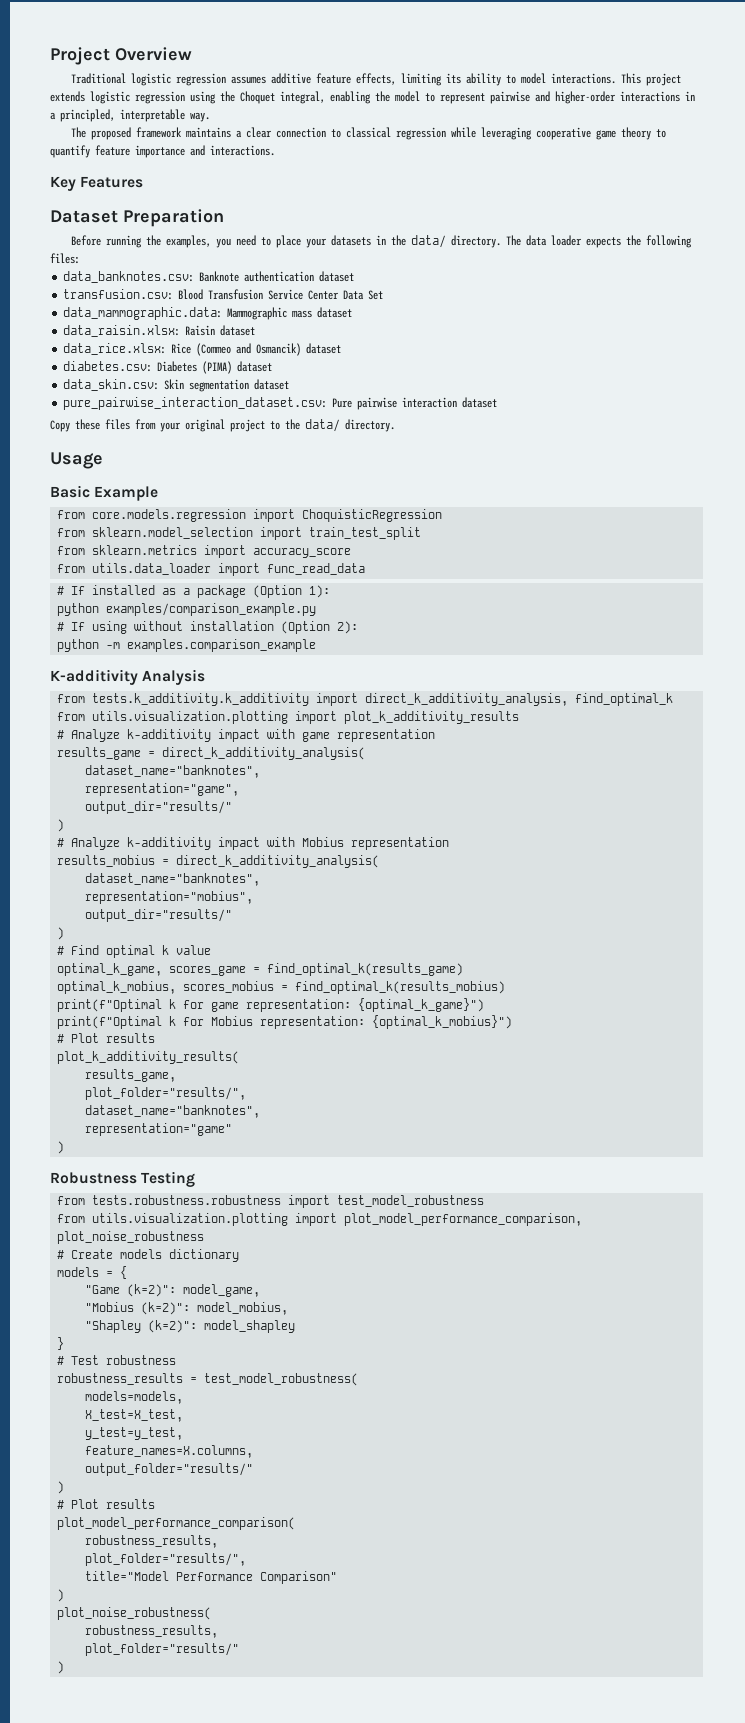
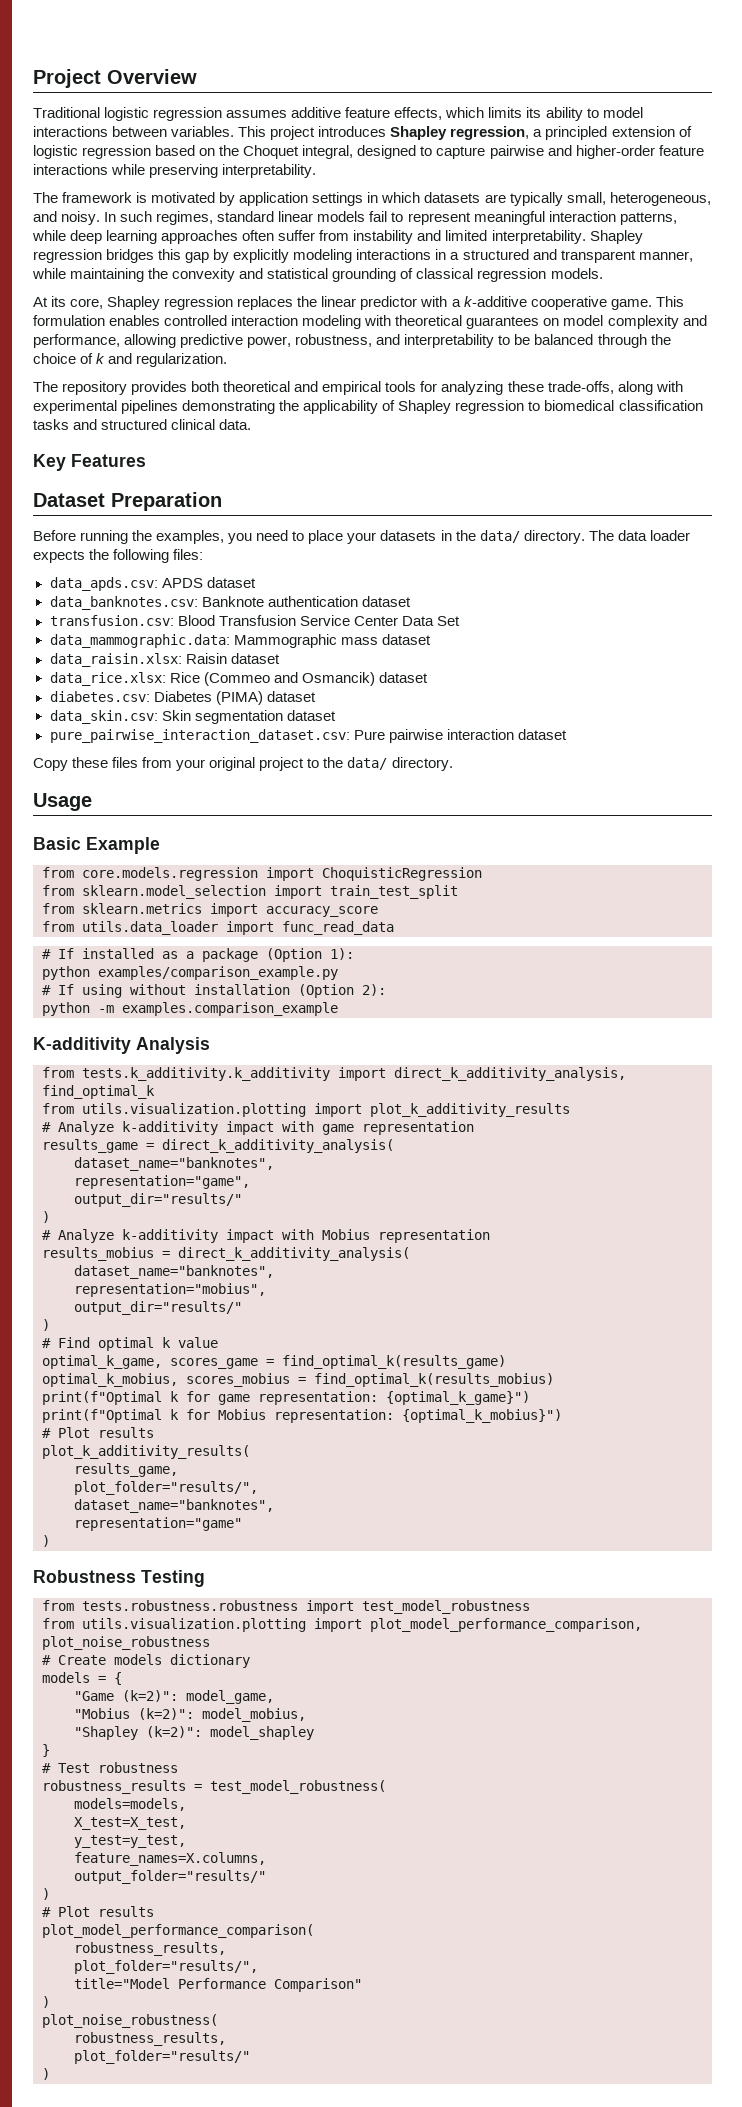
[401,73,443,86] limiting -> [445,107,523,118] which limits
[551,73,682,86] [50,91,695,104] [50,109,210,122] [71,127,667,140] [50,145,275,158] interactions. This project extends logistic regression using the Choquet integral, enabling the model to represent pairwise and higher-order interactions in a principled, interpretable way. // The proposed framework maintains a clear connection to classical regression while leveraging cooperative game theory to quantify feature importance and interactions. -> [33,126,692,140] [33,145,704,159] [33,164,317,178] [33,192,711,206] [33,211,677,225] [32,230,643,244] [33,249,693,263] [32,268,603,282] [33,296,684,310] [33,315,707,329] [33,334,671,348] [33,353,228,367] [33,381,683,395] [33,400,703,414] [33,419,252,430] interactions between variables. This project introduces Shapley regression, a principled extension of logistic regression based on the Choquet integral, designed to capture pairwise and higher-order feature interactions while preserving interpretability. // The framework is motivated by application settings in which datasets are typically small, heterogeneous, and noisy. In such regimes, standard linear models fail to represent meaningful interaction patterns, while deep learning approaches often suffer from instability and limited interpretability. Shapley regression bridges this gap by explicitly modeling interactions in a structured and transparent manner, while maintaining the convexity and statistical grounding of classical regression models. // At its core, Shapley regression replaces the linear predictor with a k-additive cooperative game. This formulation enables controlled interaction modeling with theoretical guarantees on model complexity and performance, allowing predictive power, robustness, and interpretability to be balanced through the choice of k and regularization. // The repository provides both theoretical and empirical tools for analyzing these trade-offs, along with experimental pipelines demonstrating the applicability of Shapley regression to biomedical classification tasks and structured clinical data.
(80, 258) none -> [49,577,256,591] // data_apds.csv: APDS dataset

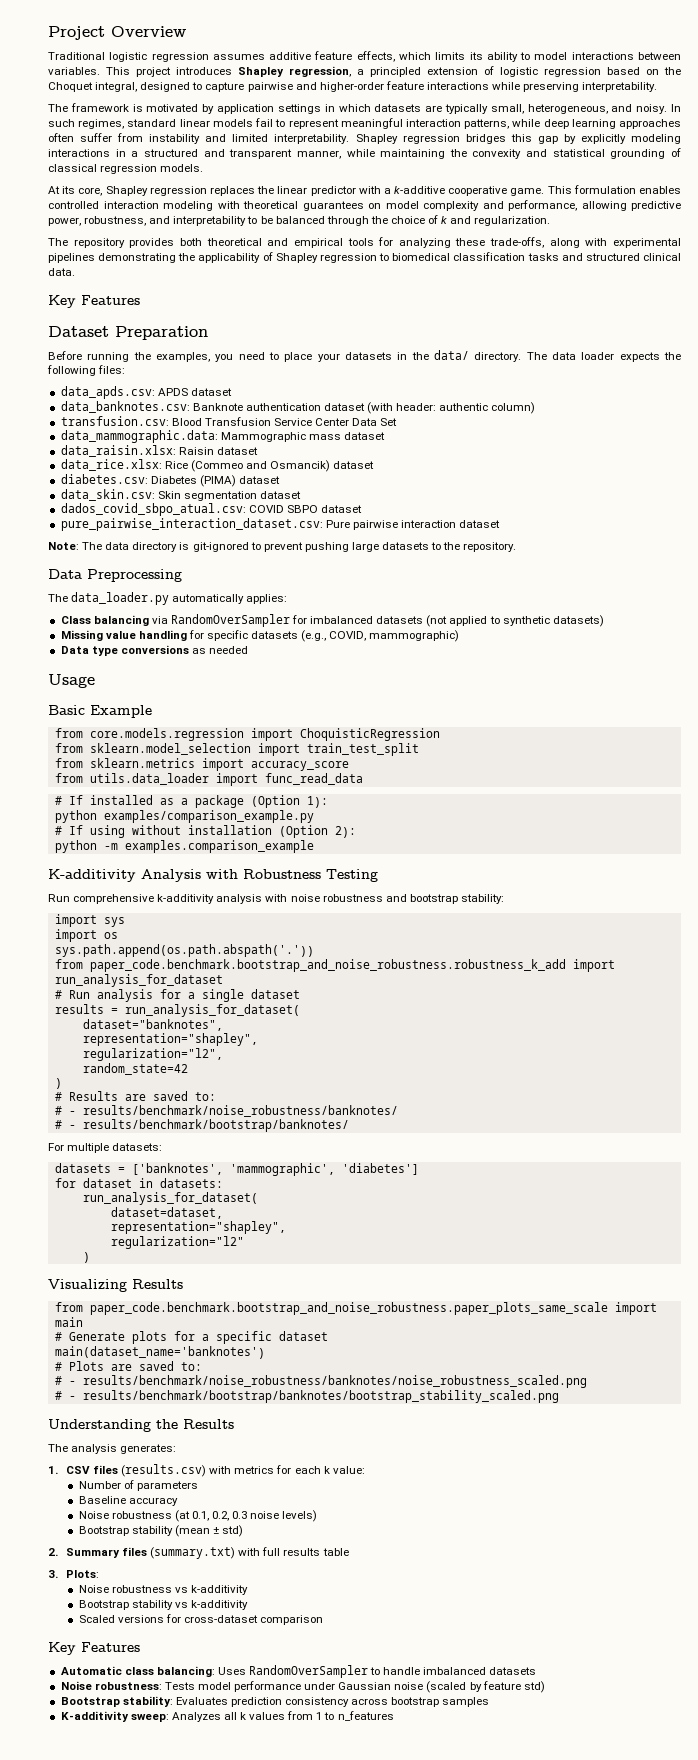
(411, 601) none -> [367,402,536,414] (with header: authentic column)
(336, 715) none -> [60,503,362,516] // dados_covid_sbpo_atual.csv: COVID SBPO dataset
[33,757,453,771] Copy these files from your original project to the data/ directory. -> [48,542,517,552] [48,569,182,582] [48,592,288,605] [60,614,604,627] [60,630,460,642] [60,645,249,656] Note: The data directory is git-ignored to prevent pushing large datasets to the repository. // Data Preprocessing // The data_loader.py automatically applies: // Class balancing via RandomOverSampler for imbalanced datasets (not applied to synthetic datasets) // Missing value handling for specific datasets (e.g., COVID, mammographic) // Data type conversions as needed
[42,1067,626,1081] [42,1085,155,1099] [42,1103,570,1117] [42,1121,474,1135] [42,1139,394,1153] [74,1157,274,1171] [74,1175,250,1189] [74,1193,242,1207] [42,1211,50,1223] [42,1229,490,1243] [42,1247,410,1261] [74,1265,274,1279] [74,1283,266,1297] [74,1301,242,1315] [42,1319,50,1331] [42,1337,218,1351] [42,1355,506,1369] [42,1373,554,1387] [42,1391,530,1405] [42,1409,562,1423] [42,1427,154,1438] [42,1445,250,1459] [74,1463,178,1477] [74,1481,258,1495] [74,1499,274,1513] [74,1517,242,1531] [42,1535,50,1547] [33,1570,205,1587] [42,1600,530,1614] [42,1618,642,1632] [42,1636,210,1650] [42,1654,250,1668] [42,1672,122,1685] [74,1690,274,1704] [74,1708,306,1722] [74,1726,314,1740] [42,1744,50,1757] [42,1762,178,1773] [42,1780,386,1794] [74,1798,186,1811] [74,1817,186,1830] [74,1835,186,1848] [74,1852,266,1866] [74,1870,266,1884] [42,1888,50,1900] [42,1906,154,1917] [42,1924,314,1938] [74,1942,226,1956] [74,1960,258,1974] [74,1978,362,1992] [42,1996,50,2008] [42,2014,218,2028] [74,2032,226,2046] [74,2050,250,2064] [42,2068,50,2080] // from tests.k_additivity.k_additivity import direct_k_additivity_analysis, find_optimal_k // from utils.visualization.plotting import plot_k_additivity_results // # Analyze k-additivity impact with game representation // results_game = direct_k_additivity_analysis( // dataset_name="banknotes", // representation="game", // output_dir="results/" // ) // # Analyze k-additivity impact with Mobius representation // results_mobius = direct_k_additivity_analysis( // dataset_name="banknotes", // representation="mobius", // output_dir="results/" // ) // # Find optimal k value // optimal_k_game, scores_game = find_optimal_k(results_game) // optimal_k_mobius, scores_mobius = find_optimal_k(results_mobius) // print(f"Optimal k for game representation: {optimal_k_game}") // print(f"Optimal k for Mobius representation: {optimal_k_mobius}") // # Plot results // plot_k_additivity_results( // results_game, // plot_folder="results/", // dataset_name="banknotes", // representation="game" // ) // Robustness Testing // from tests.robustness.robustness import test_model_robustness // from utils.visualization.plotting import plot_model_performance_comparison, plot_noise_robustness // # Create models dictionary // models = { // "Game (k=2)": model_game, // "Mobius (k=2)": model_mobius, // "Shapley (k=2)": model_shapley // } // # Test robustness // robustness_results = test_model_robustness( // models=models, // X_test=X_test, // y_test=y_test, // feature_names=X.columns, // output_folder="results/" // ) // # Plot results // plot_model_performance_comparison( // robustness_results, // plot_folder="results/", // title="Model Performance Comparison" // ) // plot_noise_robustness( // robustness_results, // plot_folder="results/" // ) -> [206,869,378,882] [48,894,504,904] [54,914,125,927] [54,929,118,942] [54,944,314,957] [54,959,615,972] [54,974,223,987] [54,989,300,1002] [54,1004,300,1017] [82,1019,223,1031] [82,1033,258,1046] [82,1048,223,1061] [82,1063,188,1075] [54,1078,62,1089] [54,1091,216,1101] [54,1105,398,1117] [54,1119,349,1132] [48,1143,163,1153] [54,1163,419,1176] [54,1178,223,1188] [82,1192,258,1205] [110,1207,223,1219] [110,1221,286,1234] [110,1236,244,1249] [82,1252,90,1263] [48,1279,183,1292] [54,1302,657,1315] [54,1317,83,1327] [54,1331,328,1344] [54,1346,265,1359] [54,1361,202,1371] [54,1375,587,1388] [54,1390,559,1403] [48,1419,234,1432] [48,1444,177,1454] [48,1464,365,1477] [78,1480,198,1491] [78,1496,178,1506] [78,1510,318,1522] [78,1525,243,1537] [48,1547,349,1559] [48,1570,99,1578] [78,1585,248,1595] [78,1600,248,1610] [78,1614,323,1625] [48,1642,140,1655] [60,1665,537,1678] [60,1681,545,1693] [60,1696,490,1707] [60,1711,394,1722] with Robustness Testing // Run comprehensive k-additivity analysis with noise robustness and bootstrap stability: // import sys // import os // sys.path.append(os.path.abspath('.')) // from paper_code.benchmark.bootstrap_and_noise_robustness.robustness_k_add import run_analysis_for_dataset // # Run analysis for a single dataset // results = run_analysis_for_dataset( // dataset="banknotes", // representation="shapley", // regularization="l2", // random_state=42 // ) // # Results are saved to: // # - results/benchmark/noise_robustness/banknotes/ // # - results/benchmark/bootstrap/banknotes/ // For multiple datasets: // datasets = ['banknotes', 'mammographic', 'diabetes'] // for dataset in datasets: // run_analysis_for_dataset( // dataset=dataset, // representation="shapley", // regularization="l2" // ) // Visualizing Results // from paper_code.benchmark.bootstrap_and_noise_robustness.paper_plots_same_scale import main // # Generate plots for a specific dataset // main(dataset_name='banknotes') // # Plots are saved to: // # - results/benchmark/noise_robustness/banknotes/noise_robustness_scaled.png // # - results/benchmark/bootstrap/banknotes/bootstrap_stability_scaled.png // Understanding the Results // The analysis generates: // 1. CSV files (results.csv) with metrics for each k value: // Number of parameters // Baseline accuracy // Noise robustness (at 0.1, 0.2, 0.3 noise levels) // Bootstrap stability (mean ± std) // 2. Summary files (summary.txt) with full results table // 3. Plots: // Noise robustness vs k-additivity // Bootstrap stability vs k-additivity // Scaled versions for cross-dataset comparison // Key Features // Automatic class balancing: Uses RandomOverSampler to handle imbalanced datasets // Noise robustness: Tests model performance under Gaussian noise (scaled by feature std) // Bootstrap stability: Evaluates prediction consistency across bootstrap samples // K-additivity sweep: Analyzes all k values from 1 to n_features

